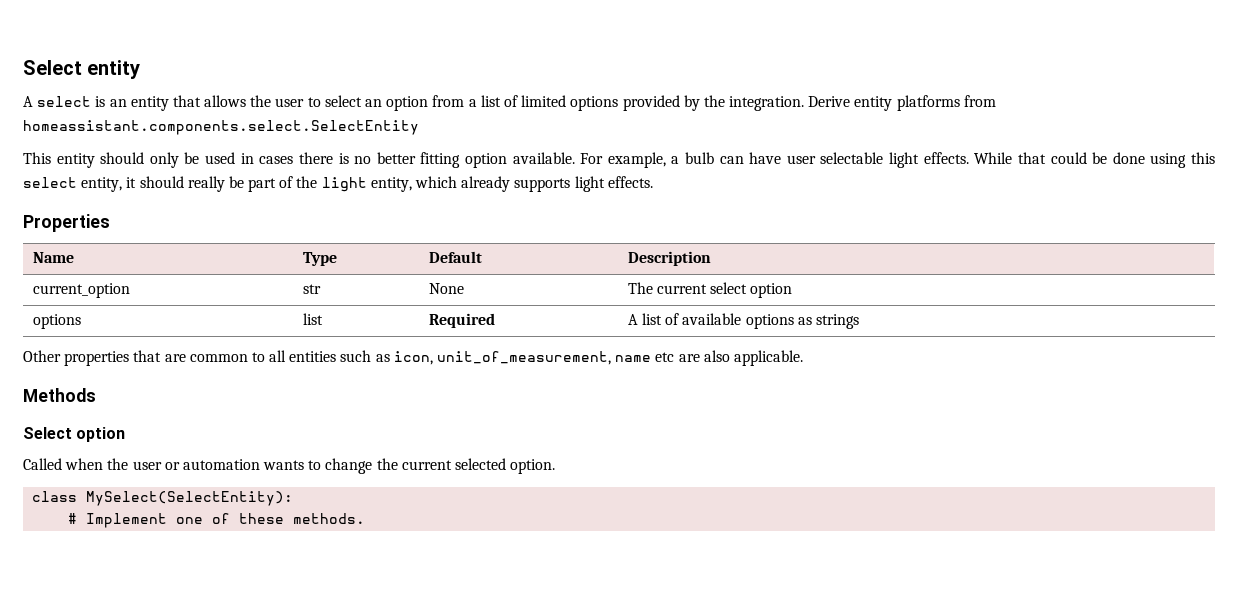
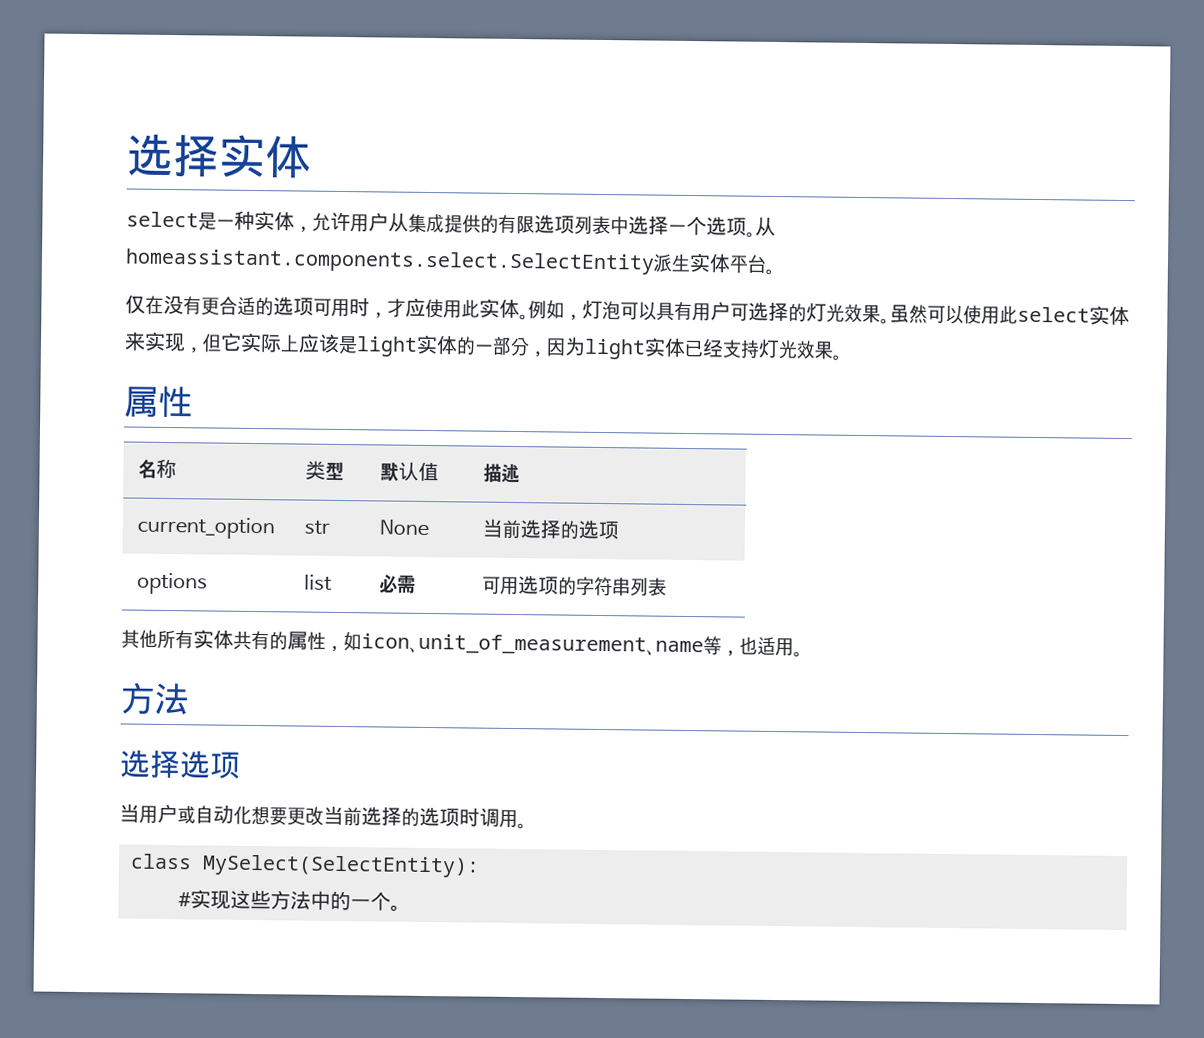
[23,60,141,79] [23,95,996,111] [23,120,419,135] [23,152,1215,168] [23,176,653,192] [23,214,110,232] [32,252,74,263] [302,252,337,266] [428,251,482,263] [627,251,711,266] [32,283,130,298] [302,284,321,294] [428,283,464,294] [627,282,793,298] [32,314,81,329] [302,313,323,325] [428,313,495,328] [627,313,859,329] [23,350,803,366] [23,388,96,402] [23,427,126,442] [23,458,556,474] [32,491,294,506] [68,513,366,528] Select entity // A select is an entity that allows the user to select an option from a list of limited options provided by the integration. Derive entity platforms from homeassistant.components.select.SelectEntity // This entity should only be used in cases there is no better fitting option available. For example, a bulb can have user selectable light effects. While that could be done using this select entity, it should really be part of the light entity, which already supports light effects. // Properties // Name | Type | Default | Description // current_option | str | None | The current select option // options | list | Required | A list of available options as strings // Other properties that are common to all entities such as icon, unit_of_measurement, name etc are also applicable. // Methods // Select option // Called when the user or automation wants to change the current selected option. // class MySelect(SelectEntity): // # Implement one of these methods. -> [126,133,312,179] [126,210,776,238] [125,248,775,275] [125,294,1130,326] [124,331,842,361] [124,385,193,419] [137,458,177,479] [304,460,344,482] [379,461,439,482] [482,463,520,484] [136,516,275,540] [303,520,330,535] [378,519,429,537] [481,518,619,540] [136,572,208,595] [303,574,332,591] [378,574,416,594] [481,575,667,597] [121,629,803,658] [120,682,190,716] [119,749,241,779] [119,803,527,830] [130,853,480,878] [178,889,411,912] 选择实体 // select是一种实体，允许用户从集成提供的有限选项列表中选择一个选项。从homeassistant.components.select.SelectEntity派生实体平台。 // 仅在没有更合适的选项可用时，才应使用此实体。例如，灯泡可以具有用户可选择的灯光效果。虽然可以使用此select实体来实现，但它实际上应该是light实体的一部分，因为light实体已经支持灯光效果。 // 属性 // 名称 | 类型 | 默认值 | 描述 // current_option | str | None | 当前选择的选项 // options | list | 必需 | 可用选项的字符串列表 // 其他所有实体共有的属性，如icon、unit_of_measurement、name等，也适用。 // 方法 // 选择选项 // 当用户或自动化想要更改当前选择的选项时调用。 // class MySelect(SelectEntity): // #实现这些方法中的一个。

